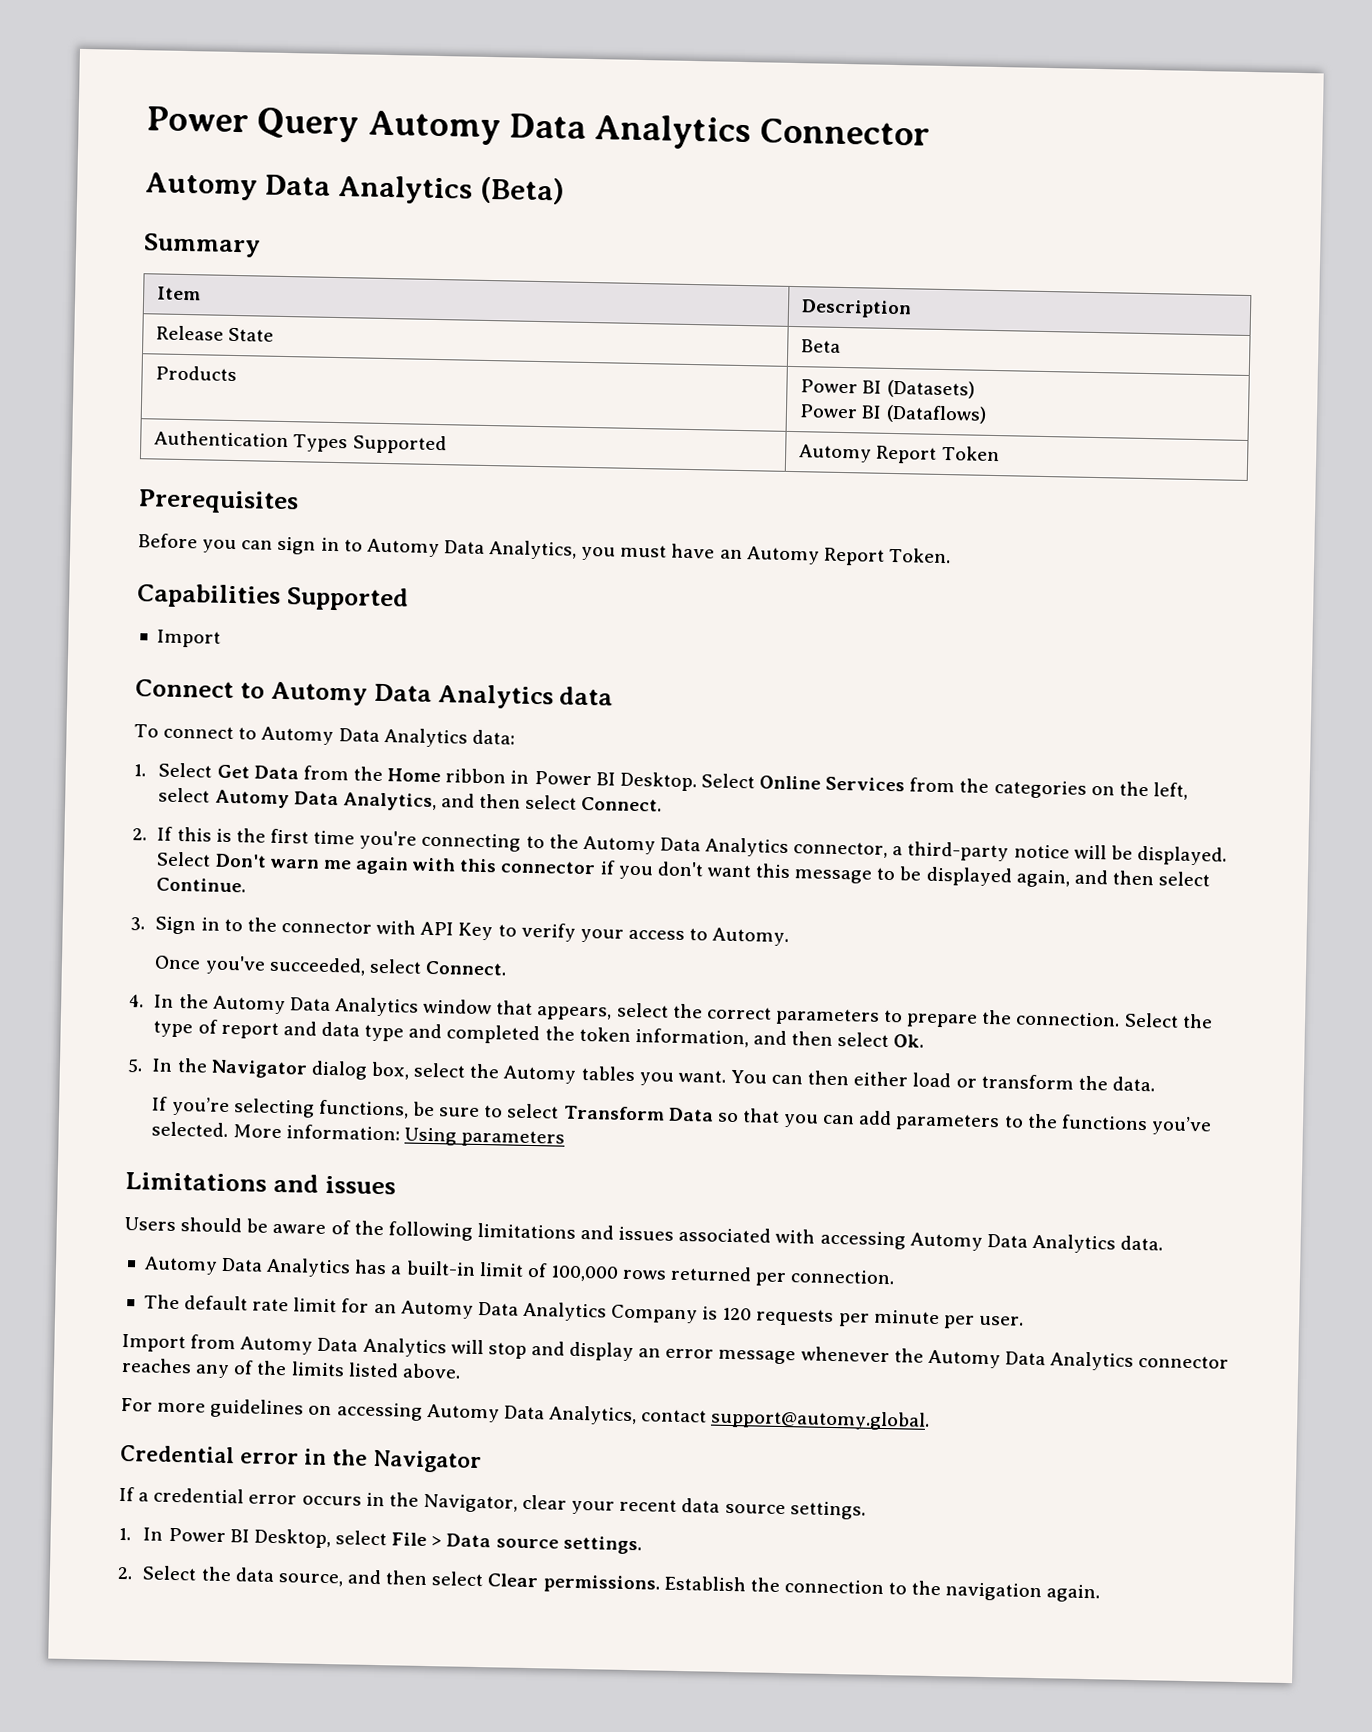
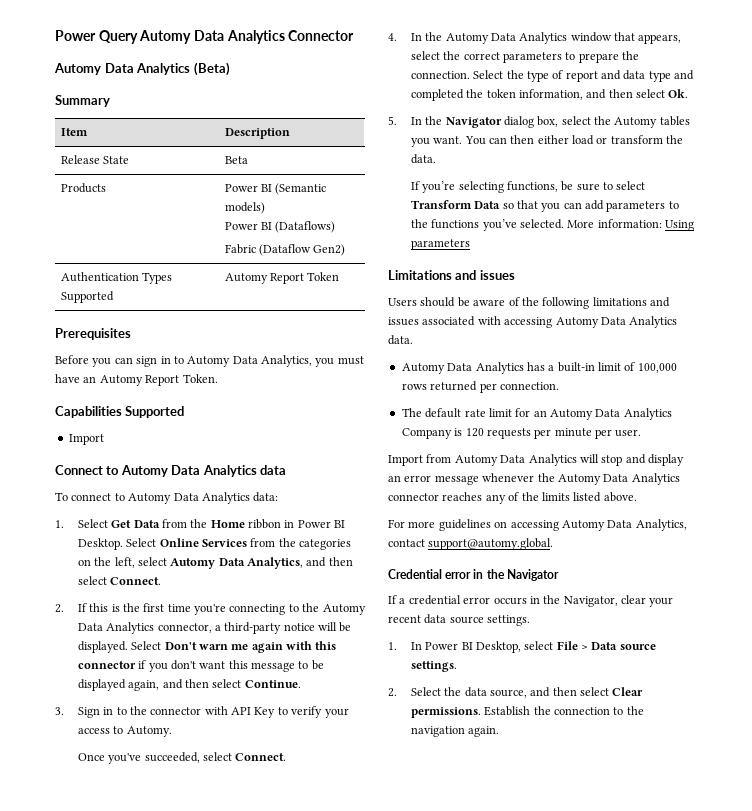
[886,379,975,399] (Datasets) -> [275,183,327,195] [224,202,265,214] (Semantic models)
(987, 414) none -> [224,244,346,256] // Fabric (Dataflow Gen2)

